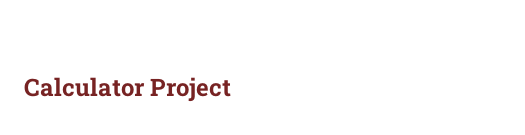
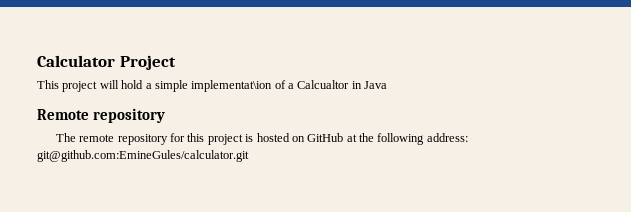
(232, 89) none -> [37,80,388,92] [37,108,166,123] [55,133,468,145] [37,150,249,162] // This project will hold a simple implementat\ion of a Calcualtor in Java // Remote repository // The remote repository for this project is hosted on GitHub at the following address: git@github.com:EmineGules/calculator.git

